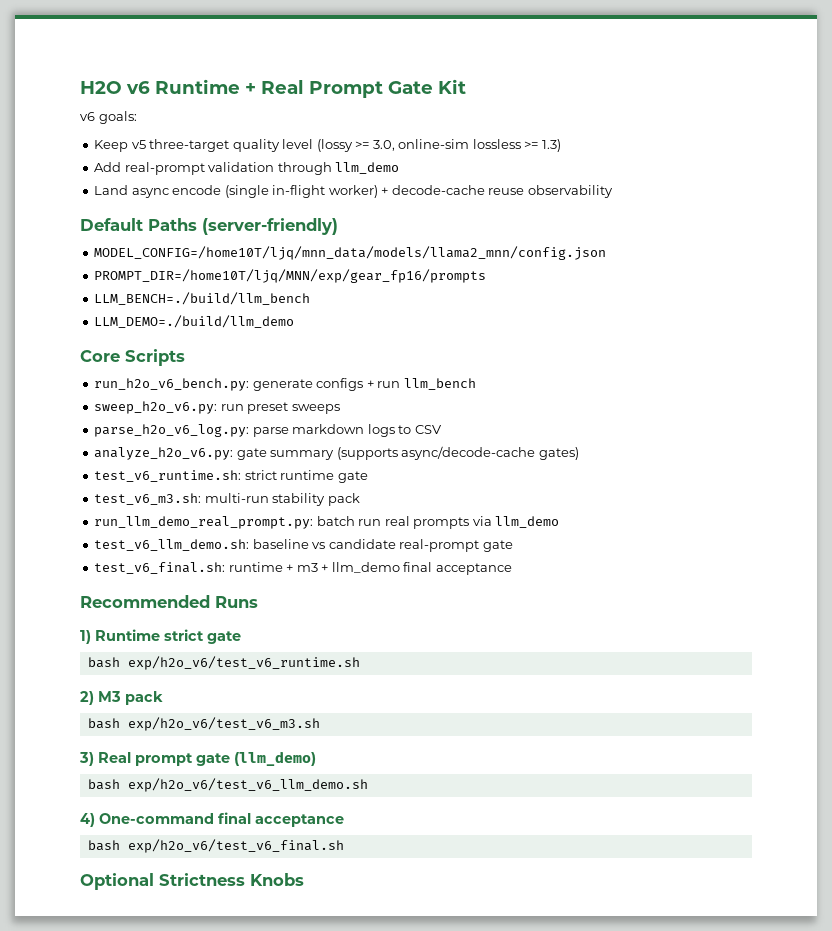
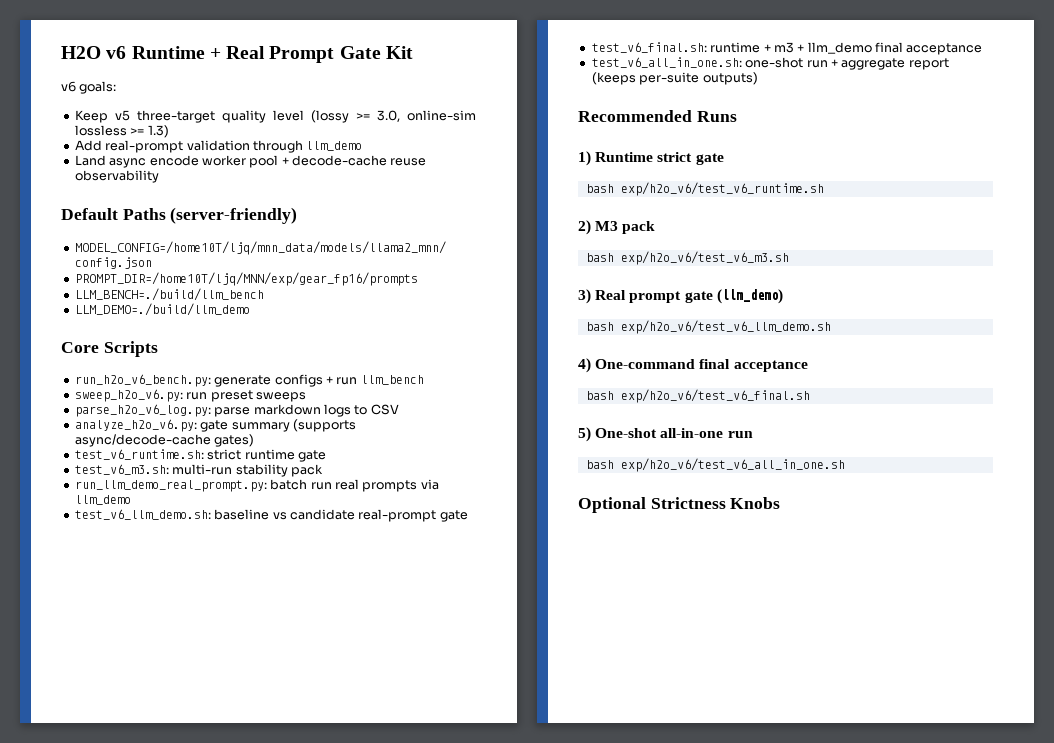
[224,185,378,198] (single in-flight worker) -> [201,155,279,168] worker pool
(512, 569) none -> [591,57,949,70] [591,72,758,85] // test_v6_all_in_one.sh: one-shot run + aggregate report (keeps per-suite outputs)
(344, 846) none -> [578,427,753,442] [585,458,845,472] // 5) One-shot all-in-one run // bash exp/h2o_v6/test_v6_all_in_one.sh

